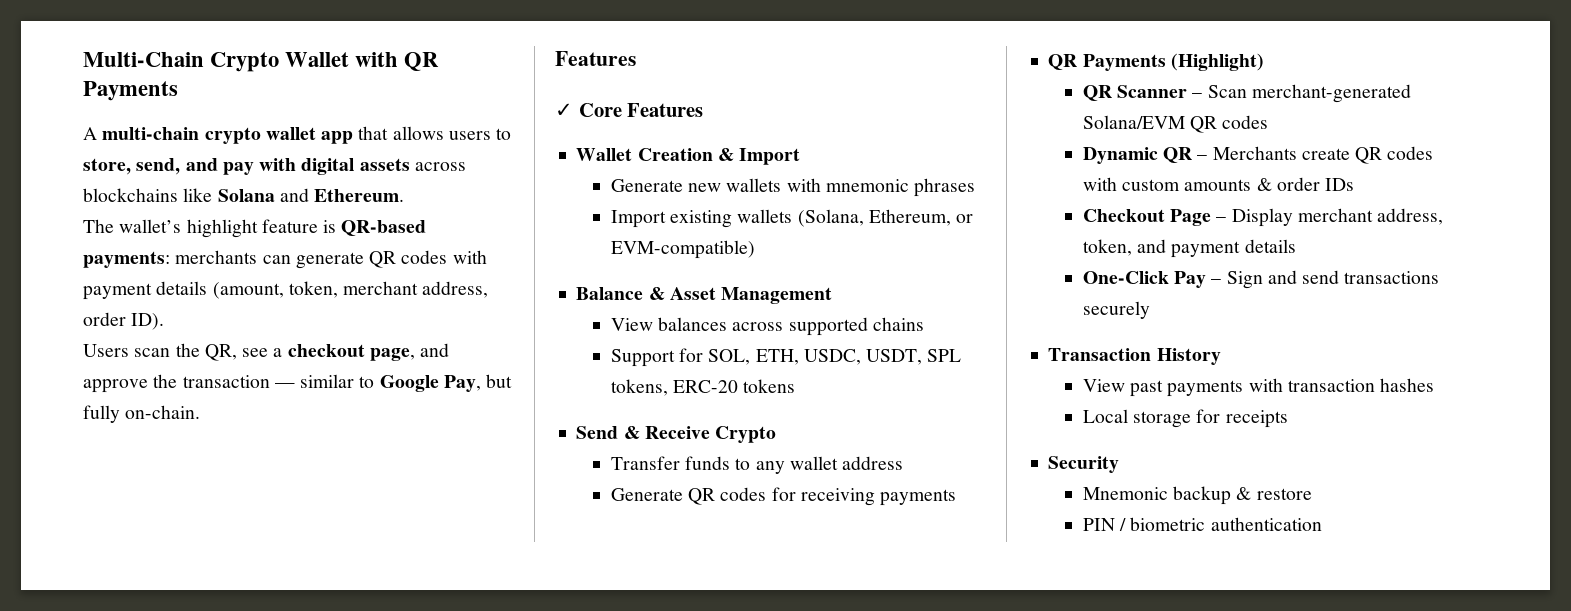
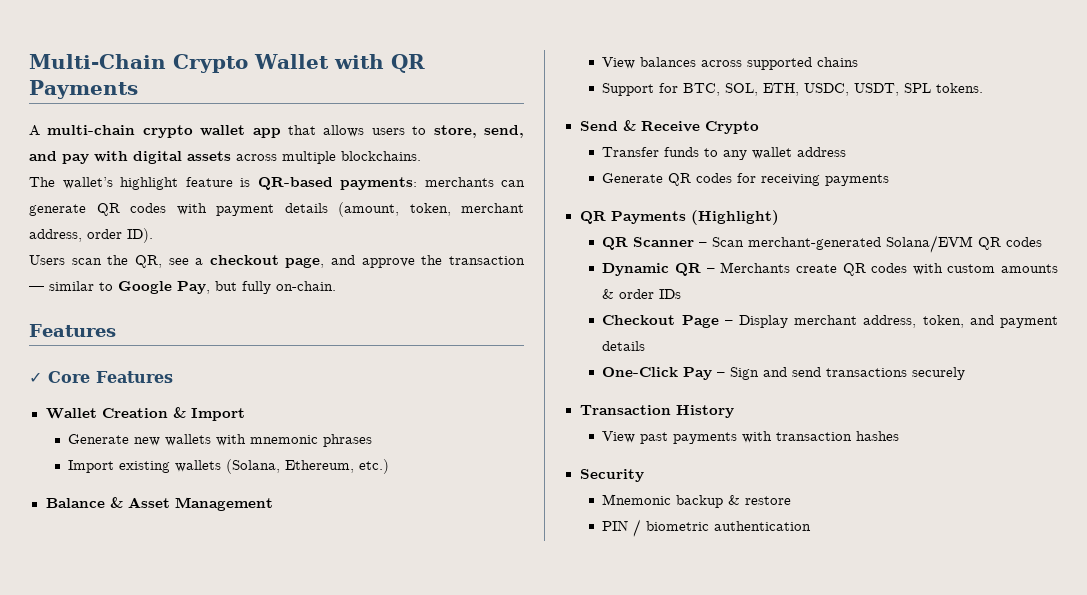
[83,188,405,202] blockchains like Solana and Ethereum. -> [282,151,421,164] multiple blockchains.
[956,214,974,223] [610,240,755,259] or EVM-compatible) -> [359,459,390,474] etc.)
(704, 355) none -> [683,83,721,96] BTC,
[610,379,796,396] tokens, ERC-20 tokens -> [936,83,984,93] tokens.
[1082,409,1288,428] // Local storage for receipts -> (900, 436) none

